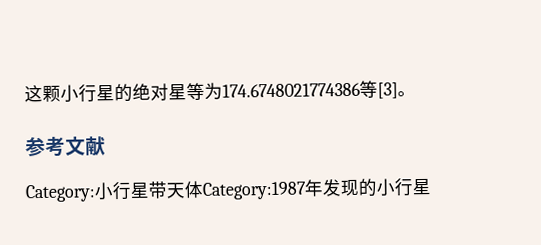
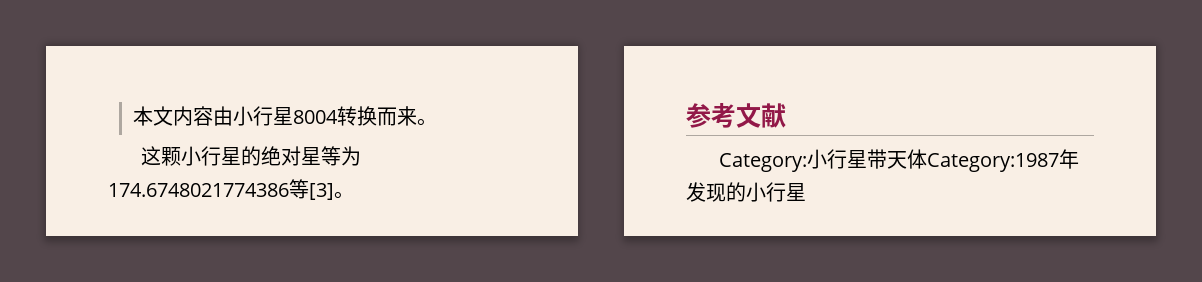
(24, 93) none -> [133,106,438,126] 本文内容由小行星8004转换而来。 //

